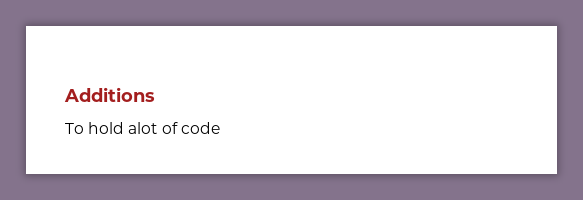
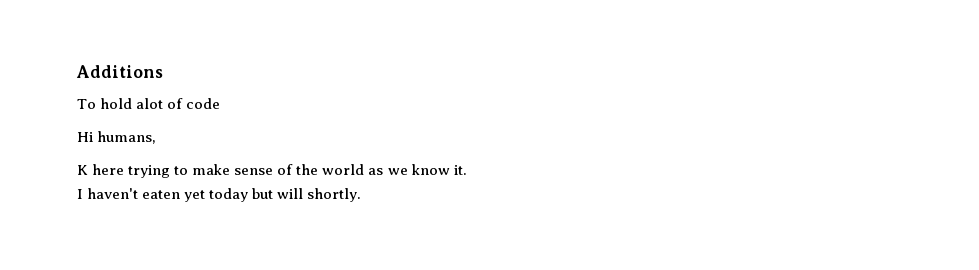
(220, 128) none -> [77,131,157,144] [77,164,467,178] [77,188,362,202] // Hi humans, // K here trying to make sense of the world as we know it. // I haven't eaten yet today but will shortly.

